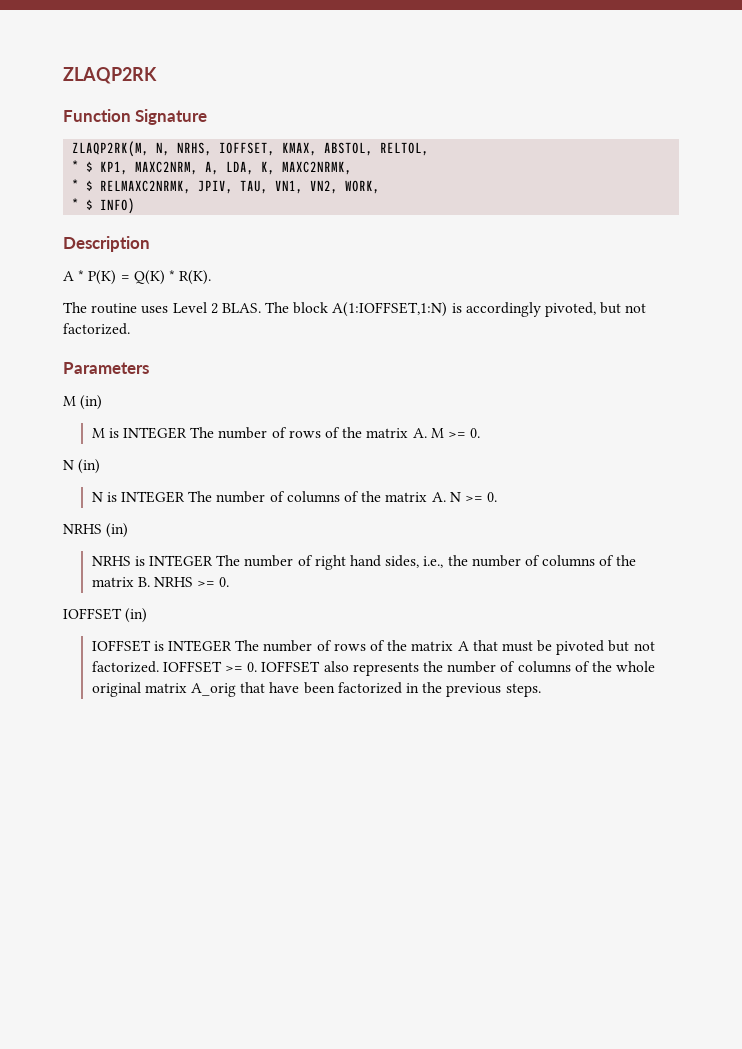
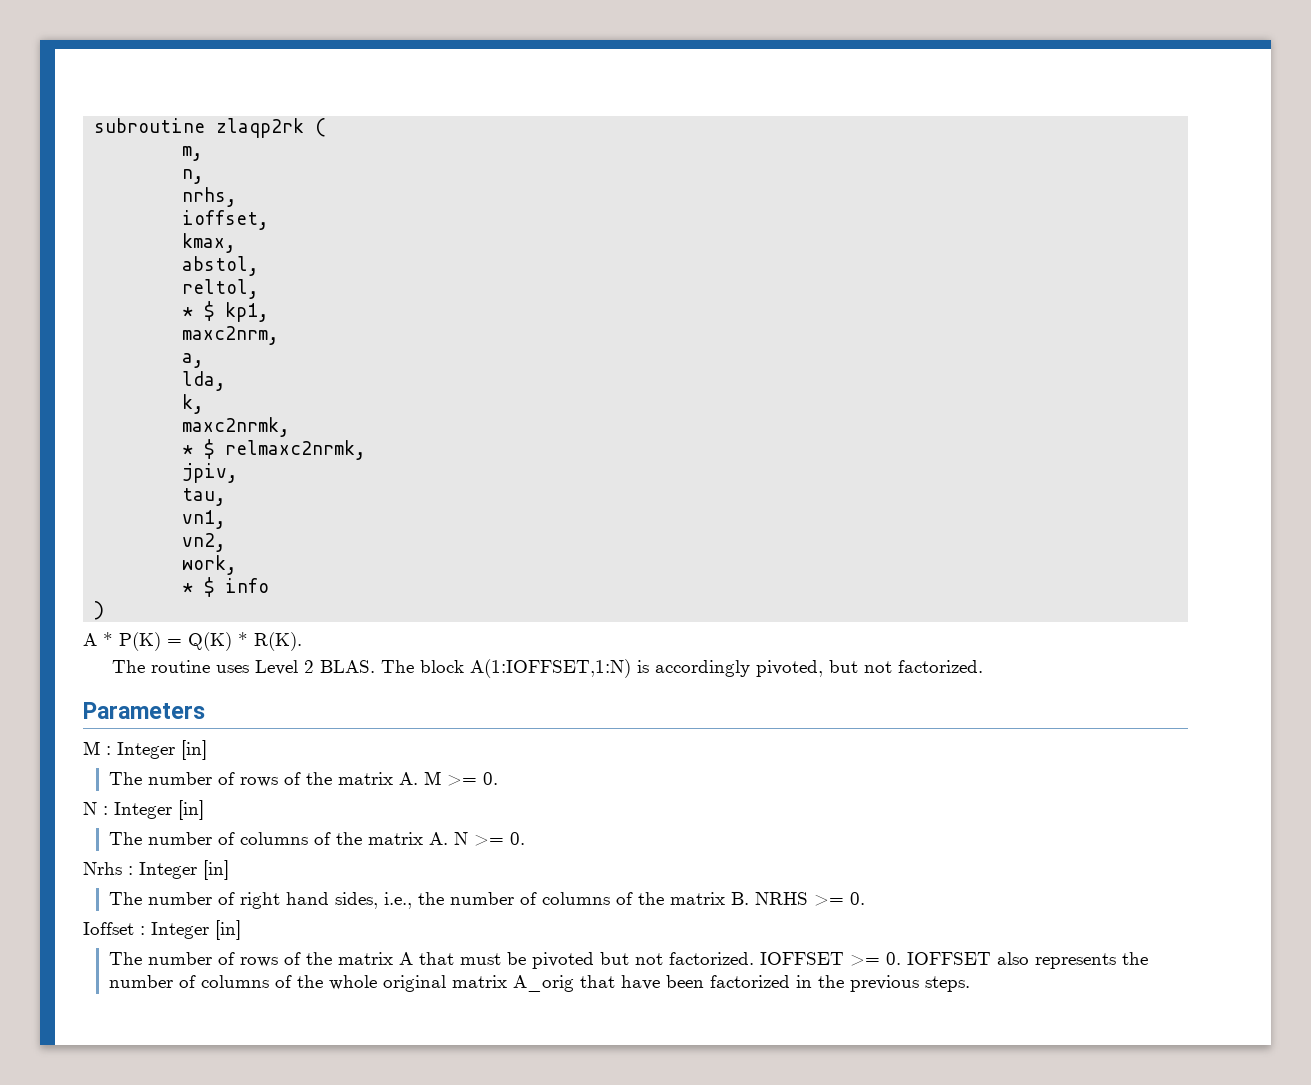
[63,67,157,84] [63,109,208,125] [72,141,430,157] [72,160,353,175] [72,179,381,194] [72,198,136,214] [63,236,150,252] ZLAQP2RK // Function Signature // ZLAQP2RK(M, N, NRHS, IOFFSET, KMAX, ABSTOL, RELTOL, // * $ KP1, MAXC2NRM, A, LDA, K, MAXC2NRMK, // * $ RELMAXC2NRMK, JPIV, TAU, VN1, VN2, WORK, // * $ INFO) // Description -> [94,118,327,138] [182,146,204,161] [182,169,205,184] [182,187,238,207] [182,210,270,230] [182,233,237,253] [182,256,260,276] [182,279,260,299] [182,301,270,322] [182,326,280,345] [182,353,205,368] [182,371,227,391] [182,394,205,414] [182,417,291,437] [182,439,367,460] [182,463,239,483] [182,488,227,506] [182,510,227,529] [182,533,227,552] [182,555,238,575] [182,577,270,597] [94,601,105,620] subroutine zlaqp2rk ( // m, // n, // nrhs, // ioffset, // kmax, // abstol, // reltol, // * $ kp1, // maxc2nrm, // a, // lda, // k, // maxc2nrmk, // * $ relmaxc2nrmk, // jpiv, // tau, // vn1, // vn2, // work, // * $ info // )
[80,395,103,410] [91,427,188,439] (in) // M is INTEGER -> [106,740,207,760] : Integer [in] //
[78,459,101,474] [91,491,186,503] (in) // N is INTEGER -> [103,800,204,820] : Integer [in] //
[63,523,129,538] [91,555,214,567] NRHS (in) // NRHS is INTEGER -> [83,860,229,880] Nrhs : Integer [in] //
[63,608,148,623] [91,640,233,652] IOFFSET (in) // IOFFSET is INTEGER -> [83,920,241,940] Ioffset : Integer [in] //

